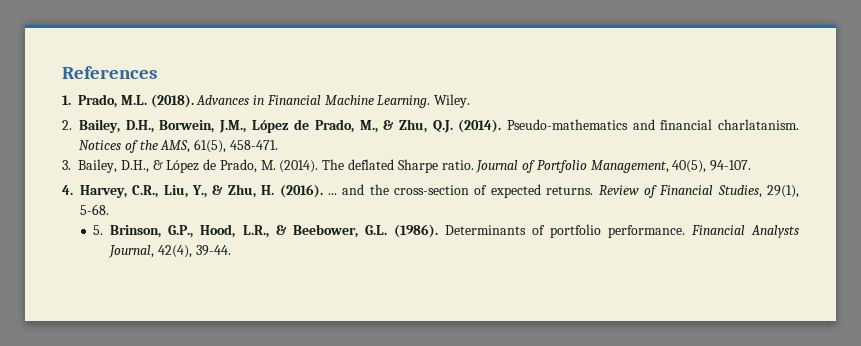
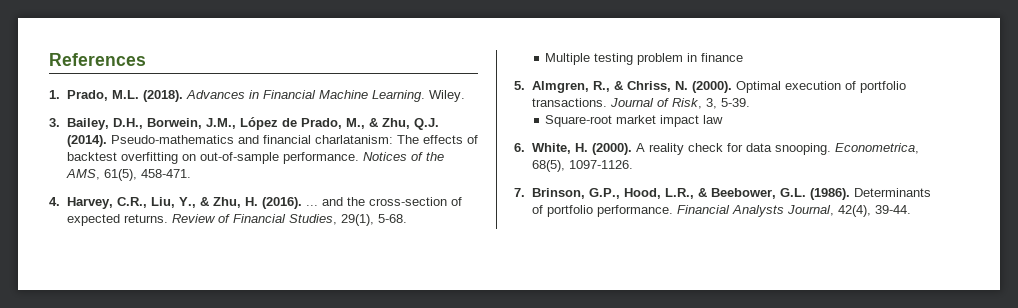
[62,120,72,130] 2. -> [49,118,60,127] 3.
[717,119,799,130] charlatanism. -> [314,135,478,144] [66,152,359,164] charlatanism: The effects of backtest overfitting on out-of-sample performance.
[62,159,752,173] // 3. Bailey, D.H., & López de Prado, M. (2014). The deflated Sharpe ratio. Journal of Portfolio Management, 40(5), 94-107. -> (191, 173) none
[93,225,104,235] 5. -> [545,53,744,65] [514,81,906,93] [531,98,750,109] [545,115,724,127] [514,143,919,155] [531,160,633,172] [514,188,525,197] Multiple testing problem in finance // 5. Almgren, R., & Chriss, N. (2000). Optimal execution of portfolio transactions. Journal of Risk, 3, 5-39. // Square-root market impact law // 6. White, H. (2000). A reality check for data snooping. Econometrica, 68(5), 1097-1126. // 7.

